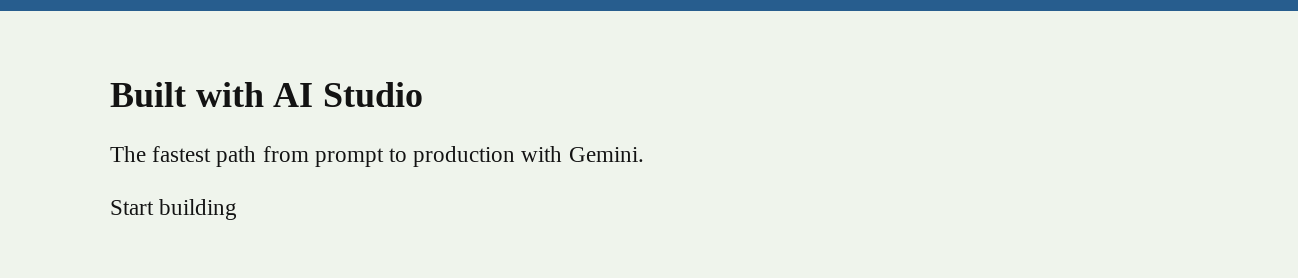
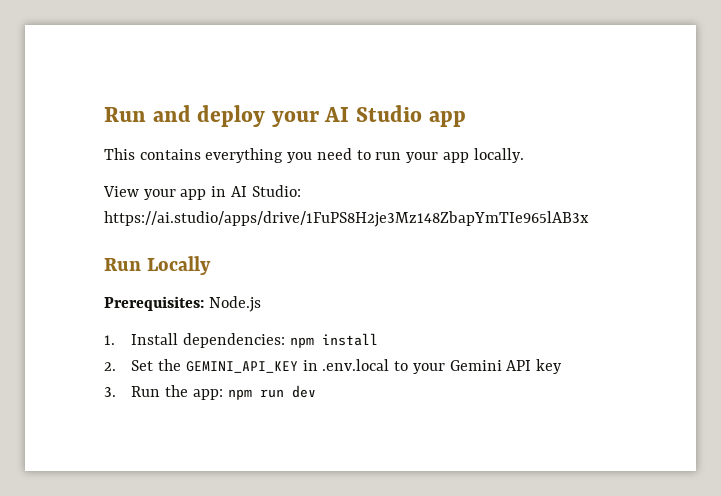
[110,82,424,107] [110,146,644,167] [110,199,238,220] Built with AI Studio // The fastest path from prompt to production with Gemini. // Start building -> [104,105,466,127] [104,148,524,163] [103,185,301,200] [104,211,589,227] [104,256,211,275] [104,296,261,312] [104,333,378,348] [104,359,562,374] [104,385,316,400] Run and deploy your AI Studio app // This contains everything you need to run your app locally. // View your app in AI Studio: https://ai.studio/apps/drive/1FuPS8H2je3Mz148ZbapYmTIe965lAB3x // Run Locally // Prerequisites: Node.js // 1. Install dependencies: npm install // 2. Set the GEMINI_API_KEY in .env.local to your Gemini API key // 3. Run the app: npm run dev

